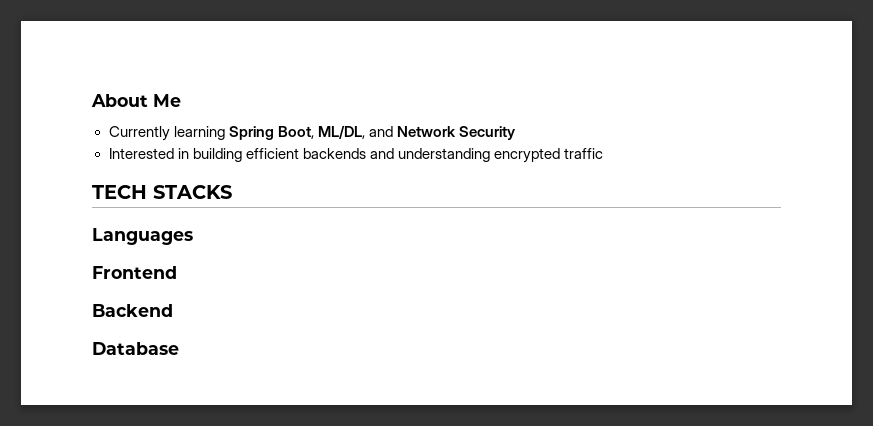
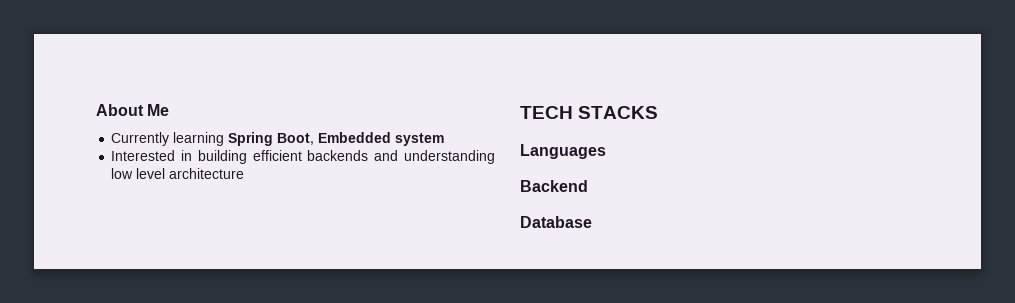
[317,125,515,140] ML/DL, and Network Security -> [318,132,445,146] Embedded system
[493,148,603,163] encrypted traffic -> [111,168,245,179] low level architecture
[92,266,177,279] // Frontend -> (606, 151) none

